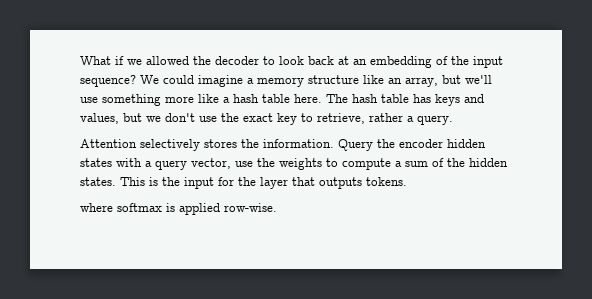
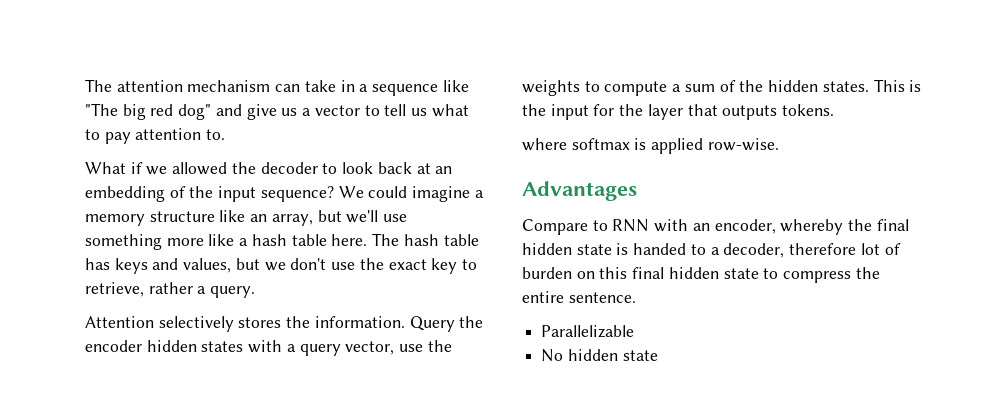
(80, 60) none -> [85,79,469,96] [85,103,469,120] [85,128,226,144] The attention mechanism can take in a sequence like "The big red dog" and give us a vector to tell us what to pay attention to. //
(277, 207) none -> [522,181,637,201] [522,219,909,235] [522,243,901,258] [522,267,880,283] [522,291,636,303] [541,325,635,338] [541,349,658,362] // Advantages // Compare to RNN with an encoder, whereby the final hidden state is handed to a decoder, therefore lot of burden on this final hidden state to compress the entire sentence. // Parallelizable // No hidden state

